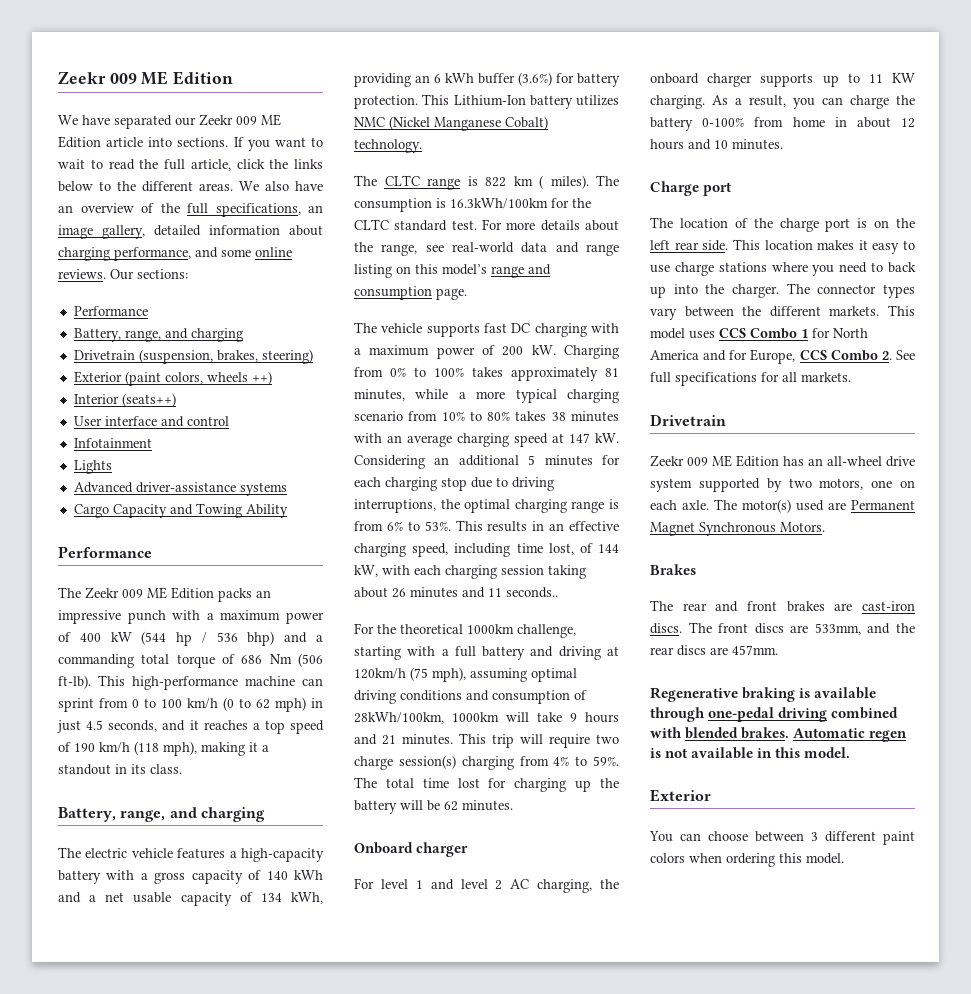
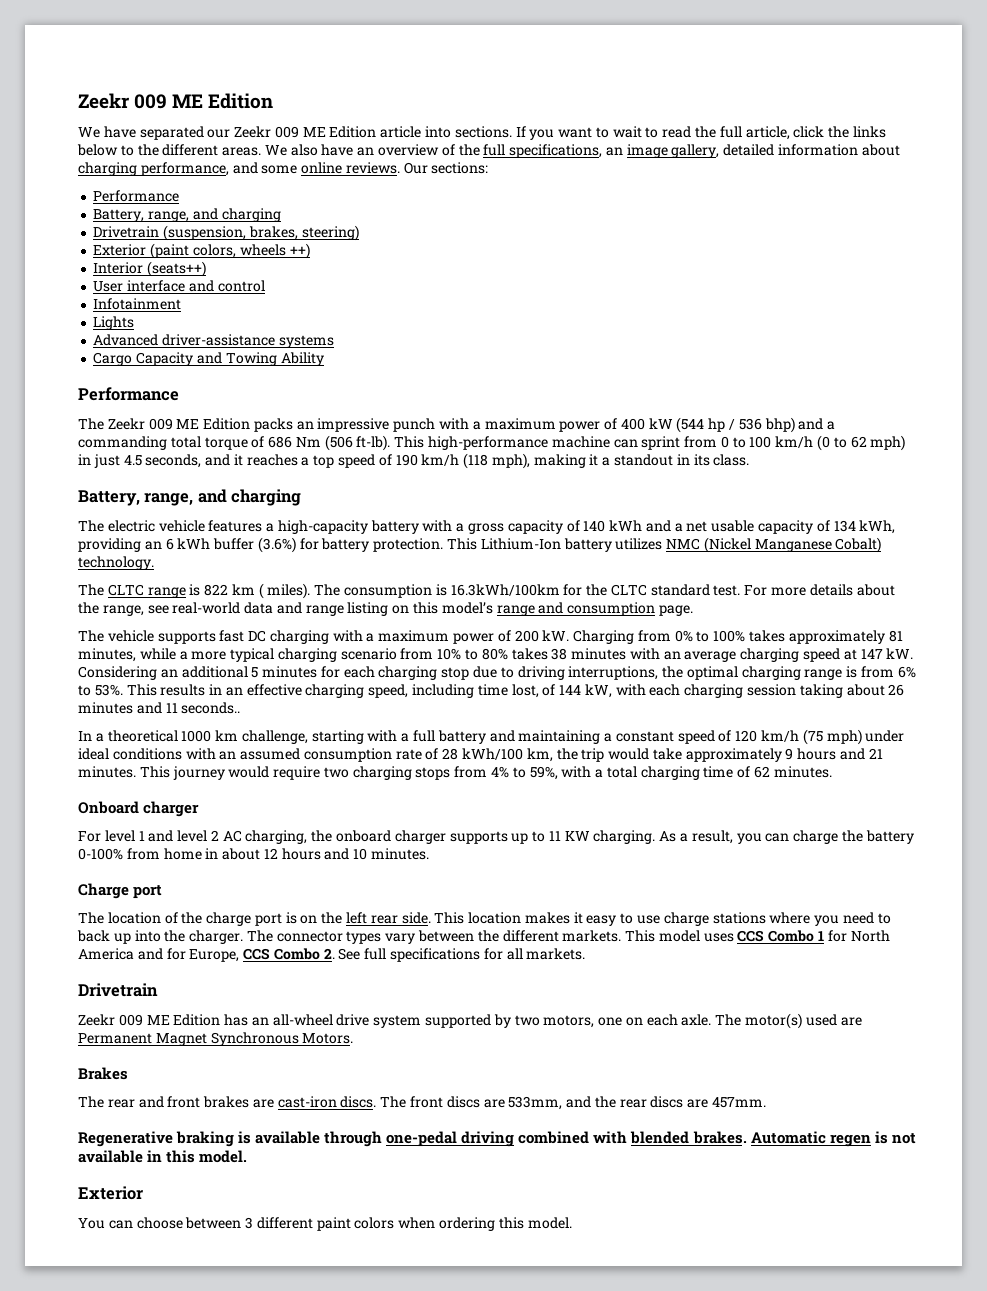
[354,623,514,634] For the theoretical 1000km -> [78,730,239,742] In a theoretical 1000 km
[558,646,619,660] [354,667,577,682] [354,690,587,704] [354,712,562,724] driving at 120km/h (75 mph), assuming optimal driving conditions and consumption of 28kWh/100km, 1000km will take -> [518,729,905,745] [78,748,782,762] maintaining a constant speed of 120 km/h (75 mph) under ideal conditions with an assumed consumption rate of 28 kWh/100 km, the trip would take approximately
[492,734,619,748] [354,755,619,770] [354,777,619,792] [354,800,440,814] trip will require two charge session(s) charging from 4% to 59%. The total time lost for charging up the battery will be -> [172,766,751,780] journey would require two charging stops from 4% to 59%, with a total charging time of

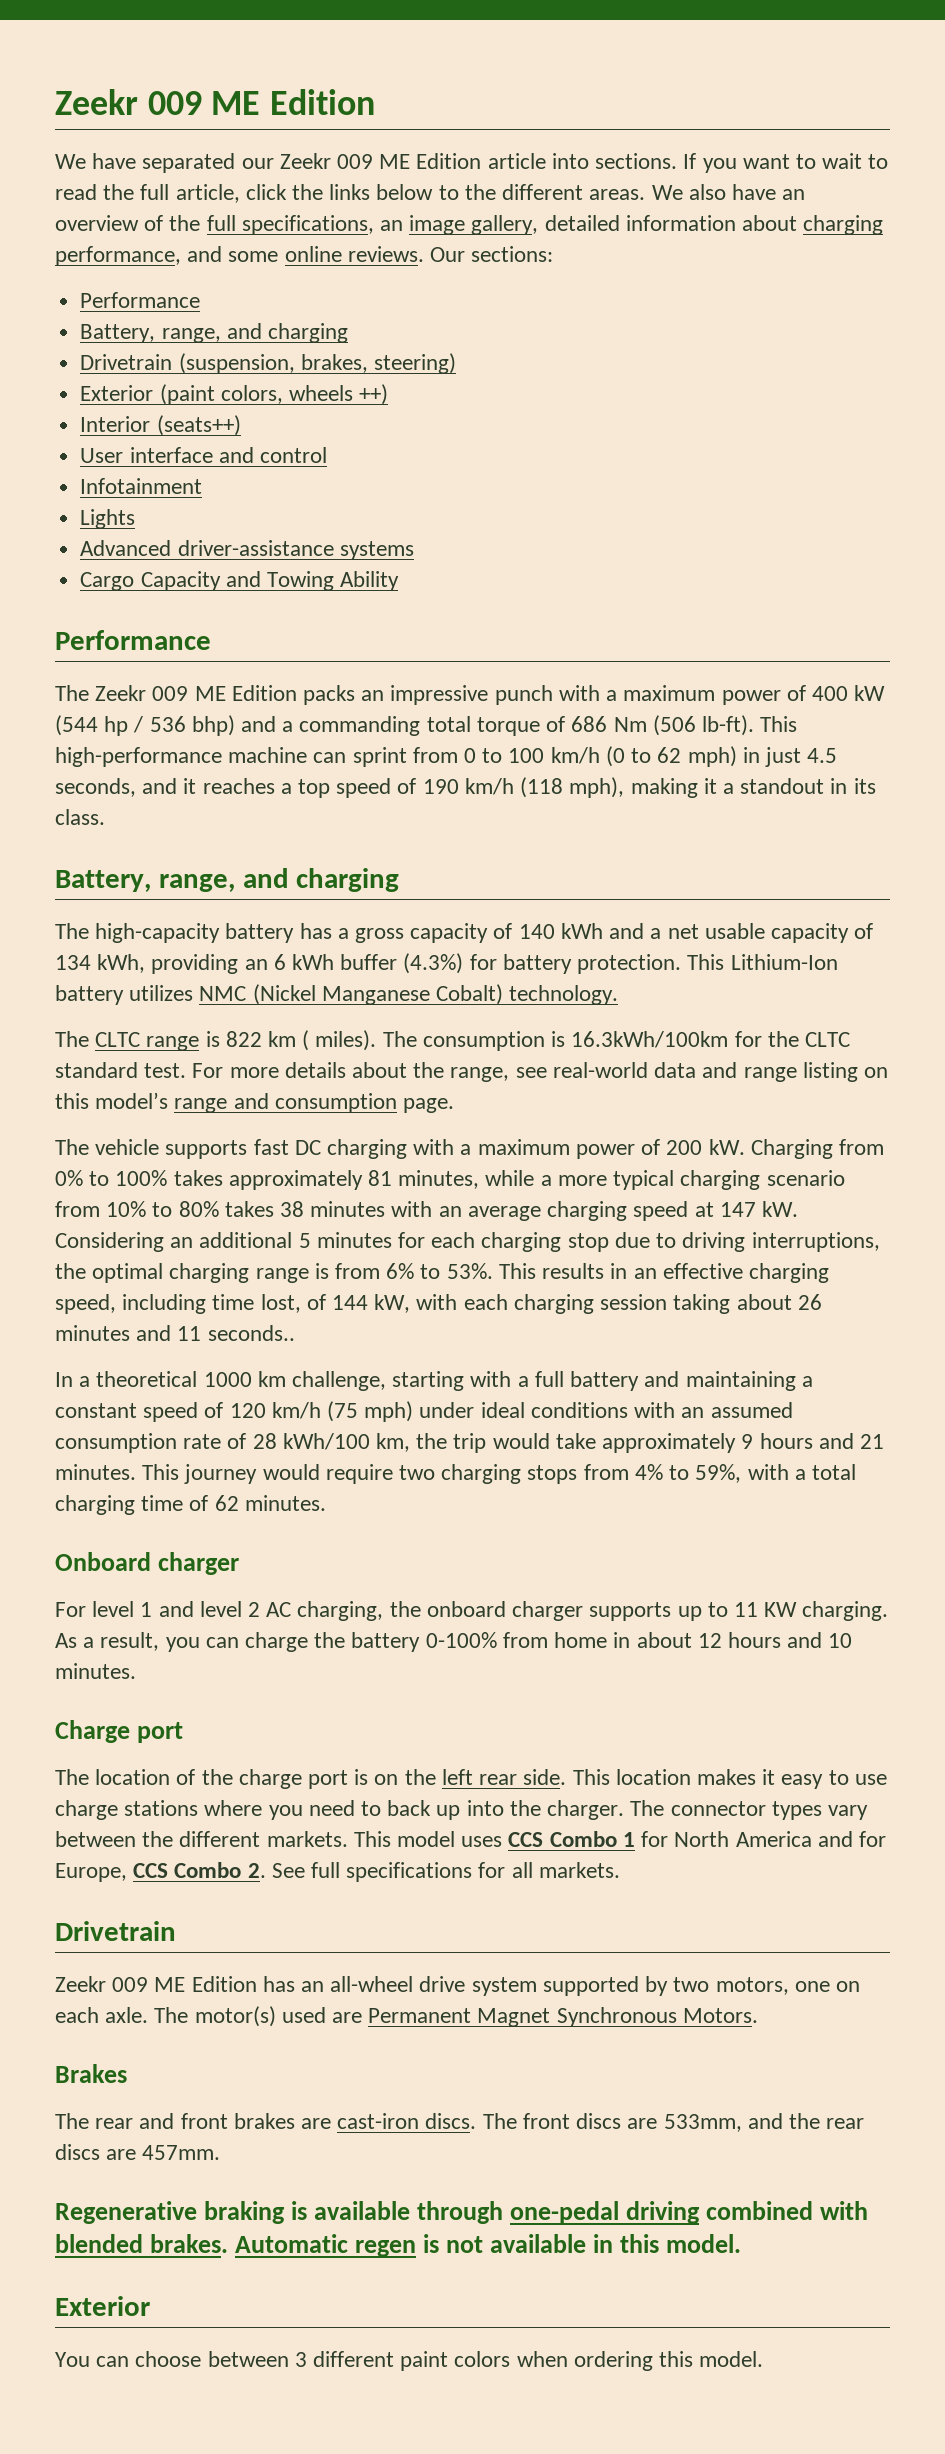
[356,435,391,451] ft-lb). -> [701,715,754,736] lb-ft).
[107,520,275,532] electric vehicle features a -> (89, 931) none
[422,520,453,532] with -> [299,923,332,939] has
[257,537,296,553] (3.6%) -> [403,953,464,974] (4.3%)

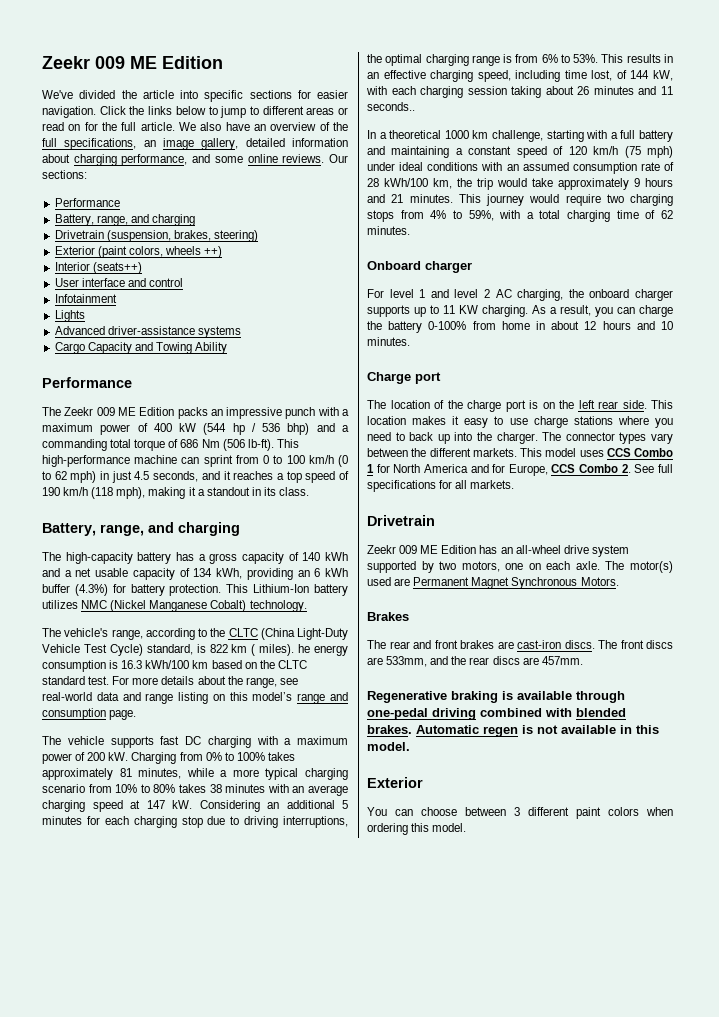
[55,153,889,173] [55,184,646,203] We have separated our Zeekr 009 ME Edition article into sections. If you want to wait to read the full article, click the links below to the different areas. -> [42,90,348,102] [42,106,348,118] [42,122,175,131] We've divided the article into specific sections for easier navigation. Click the links below to jump to different areas or read on for the full article.
[95,1032,200,1051] CLTC range -> [64,628,348,640] [42,644,193,656] vehicle's range, according to the CLTC (China Light-Duty Vehicle Test Cycle) standard,
[382,1031,762,1051] The consumption is 16.3kWh/100km for -> [298,644,348,656] [42,660,257,672] he energy consumption is 16.3 kWh/100 km based on

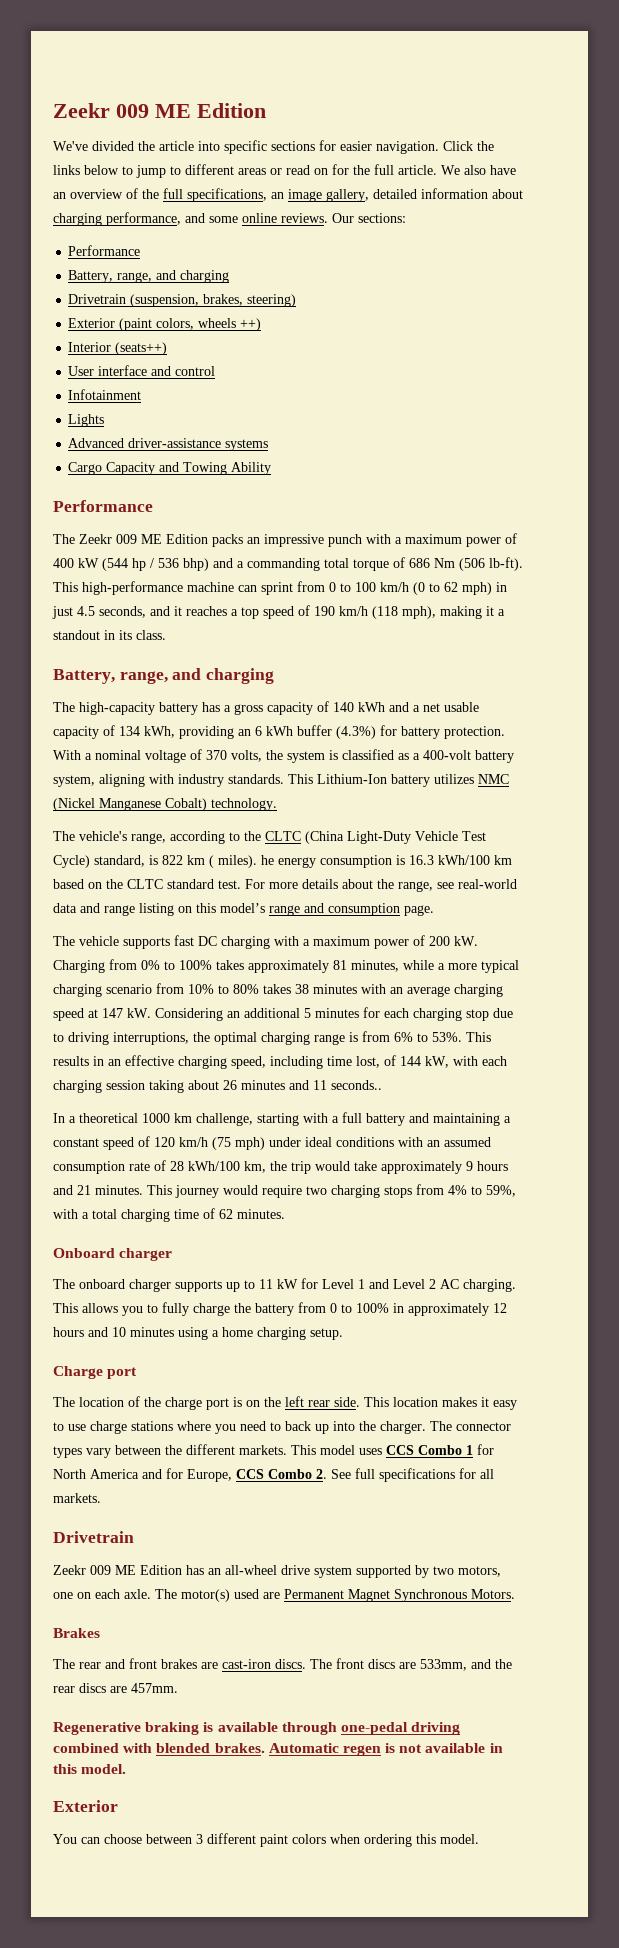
(222, 590) none -> [53,749,514,763] [53,774,284,787] With a nominal voltage of 370 volts, the system is classified as a 400-volt battery system, aligning with industry standards.
[367,289,584,301] For level 1 and level 2 AC charging, the -> [53,1279,75,1289] The
[459,305,673,317] [367,321,673,333] [367,337,410,346] KW charging. As a result, you can charge the battery 0-100% from home in about 12 hours and 10 minutes. -> [277,1278,516,1292] [53,1302,507,1316] [53,1327,343,1340] kW for Level 1 and Level 2 AC charging. This allows you to fully charge the battery from 0 to 100% in approximately 12 hours and 10 minutes using a home charging setup.

